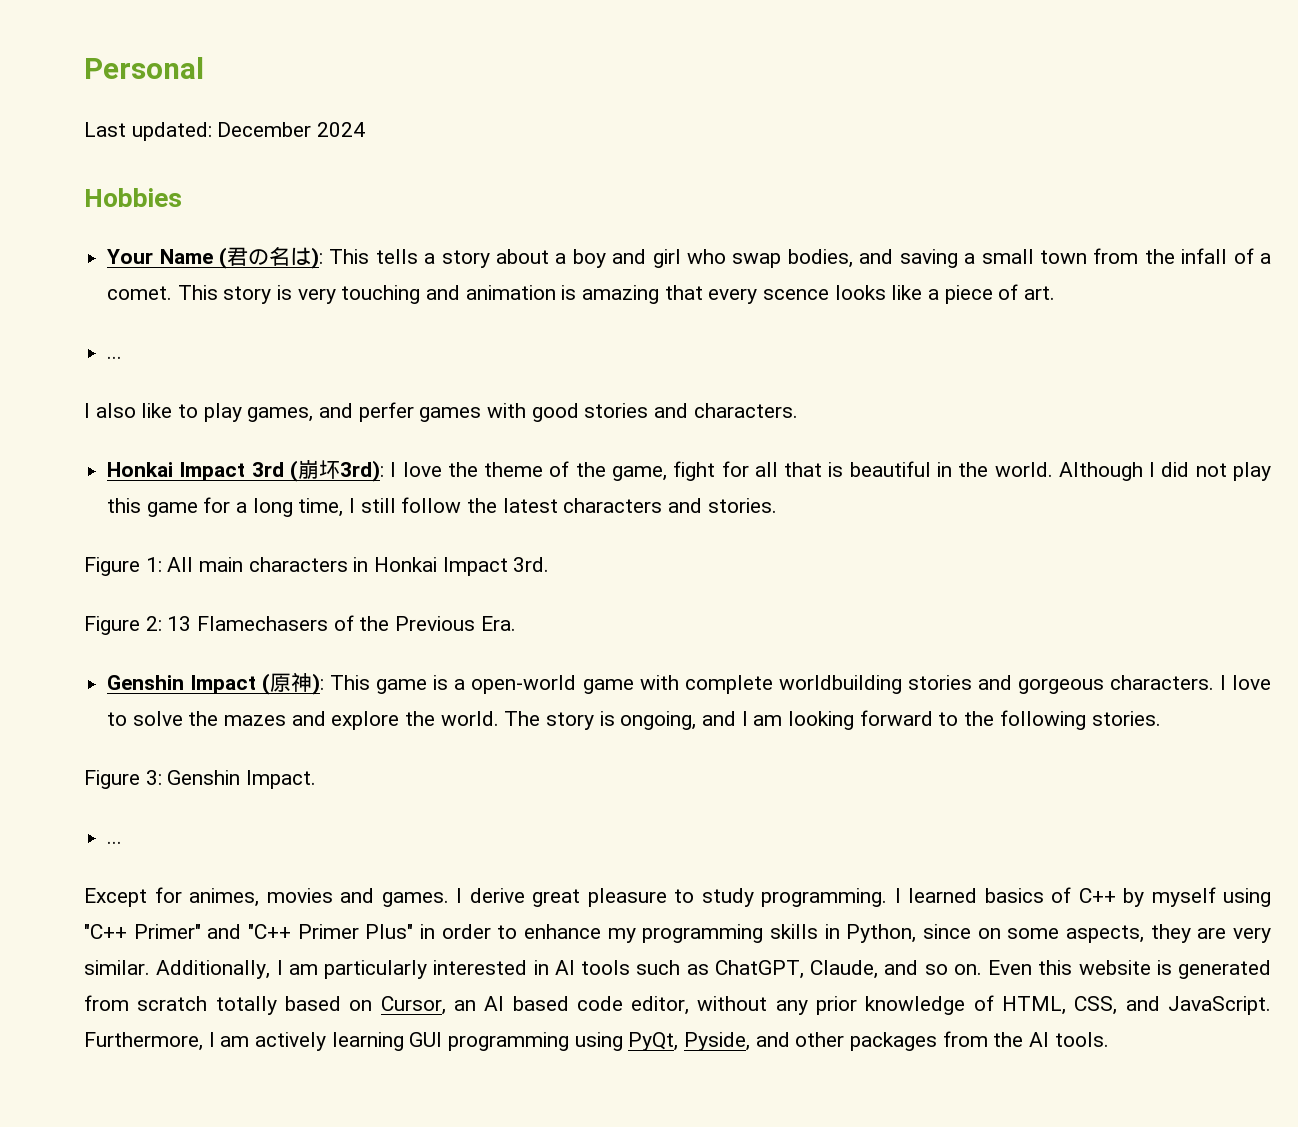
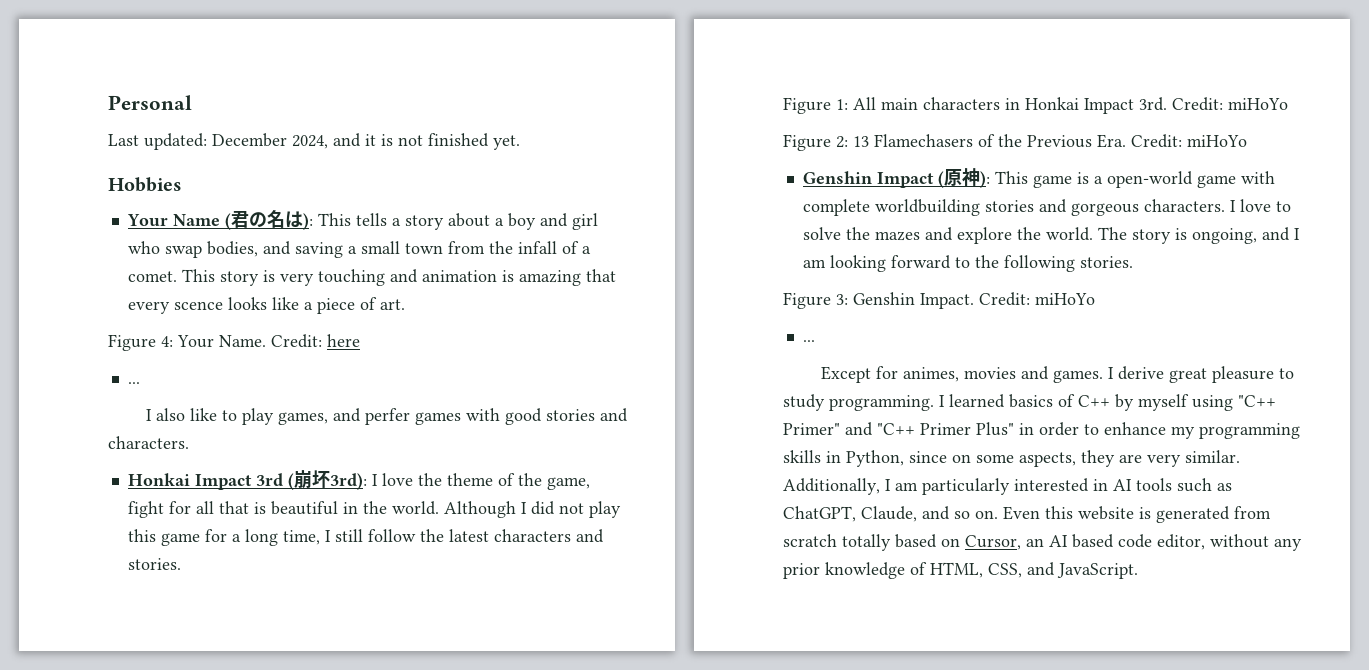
[317,122,366,137] 2024 -> [292,133,520,150] 2024, and it is not finished yet.
(1056, 293) none -> [108,334,360,351] // Figure 4: Your Name. Credit: here
(550, 564) none -> [1172,97,1288,111] Credit: miHoYo
(516, 623) none -> [1131,134,1247,148] Credit: miHoYo
(317, 779) none -> [979,292,1095,306] Credit: miHoYo
[84,1031,1109,1051] Furthermore, I am actively learning GUI programming using PyQt, Pyside, and other packages from the AI tools. -> (1138, 571) none

